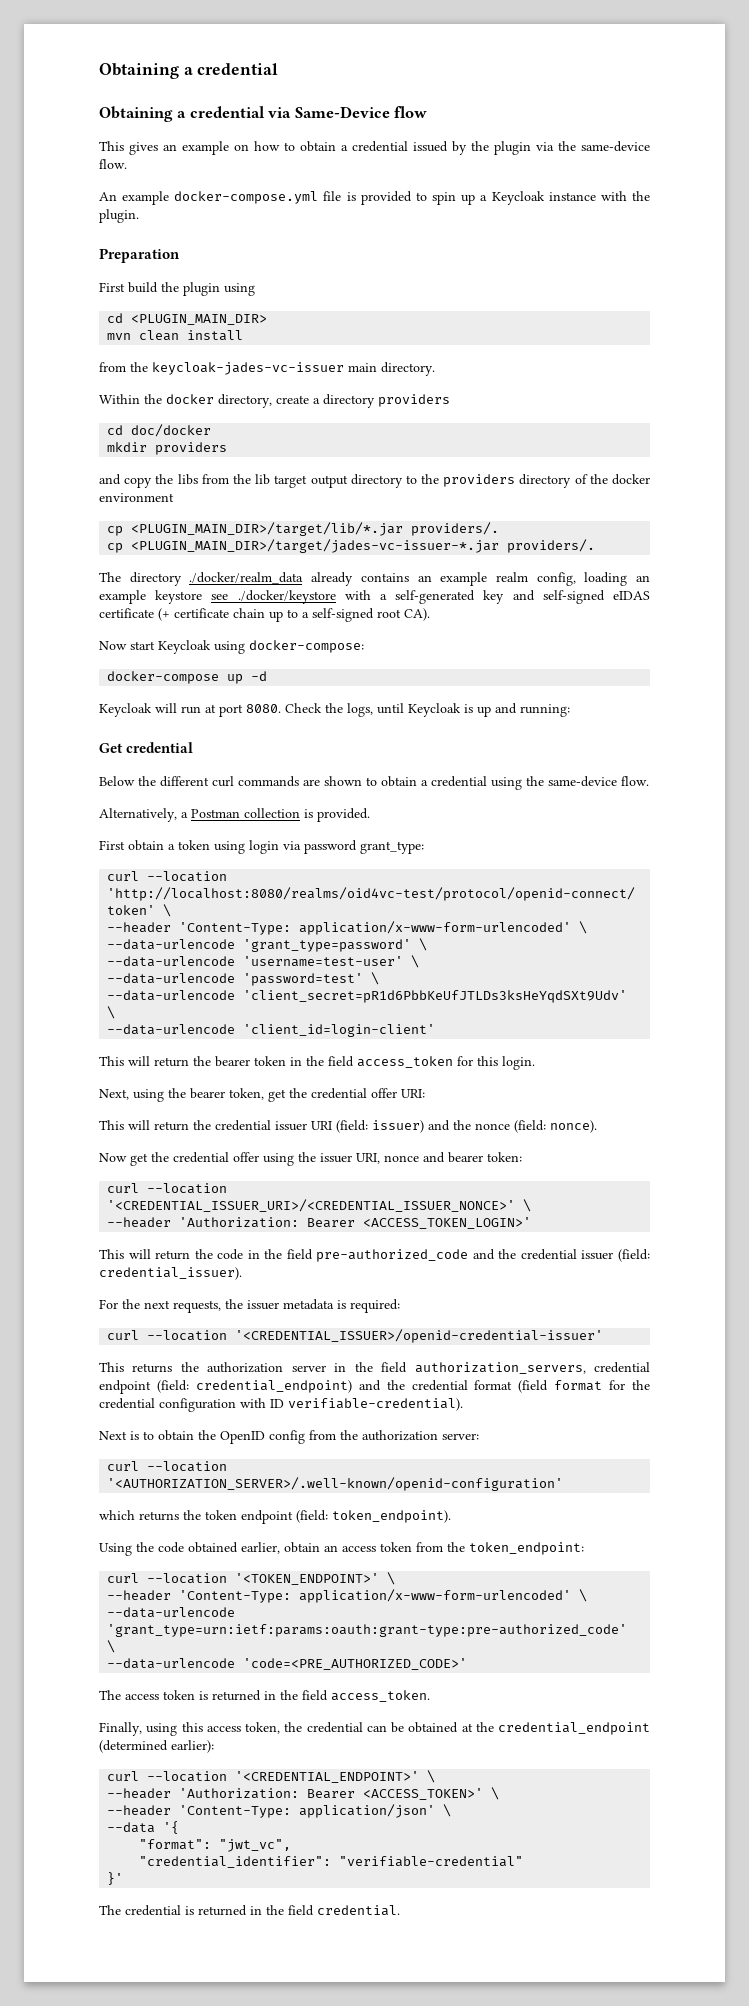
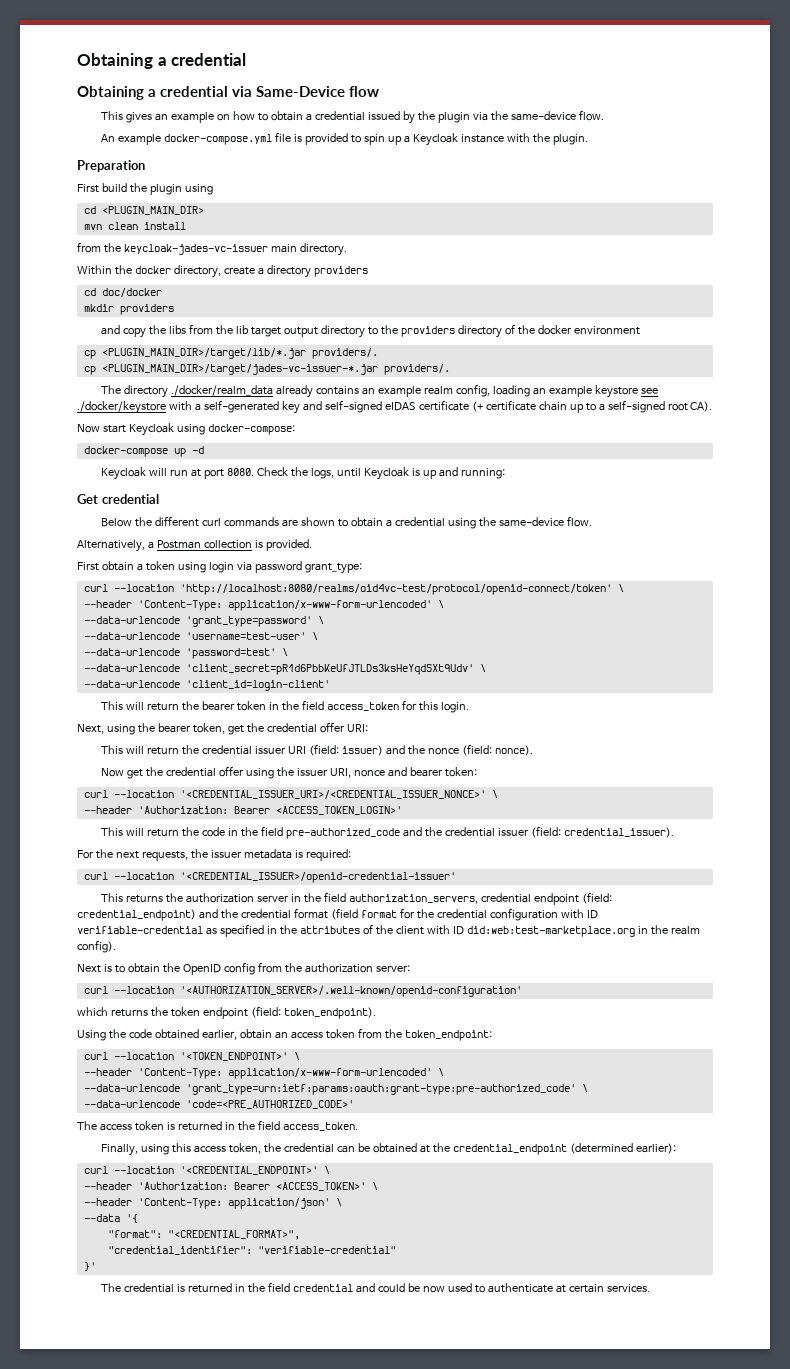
[288,1398,463,1411] verifiable-credential). -> [77,924,700,937] [77,940,116,953] verifiable-credential as specified in the attributes of the client with ID did:web:test-marketplace.org in the realm config).
[219,1839,292,1852] "jwt_vc", -> [167,1230,300,1240] "<CREDENTIAL_FORMAT>",
[317,1905,400,1916] credential. -> [292,1283,650,1293] credential and could be now used to authenticate at certain services.

